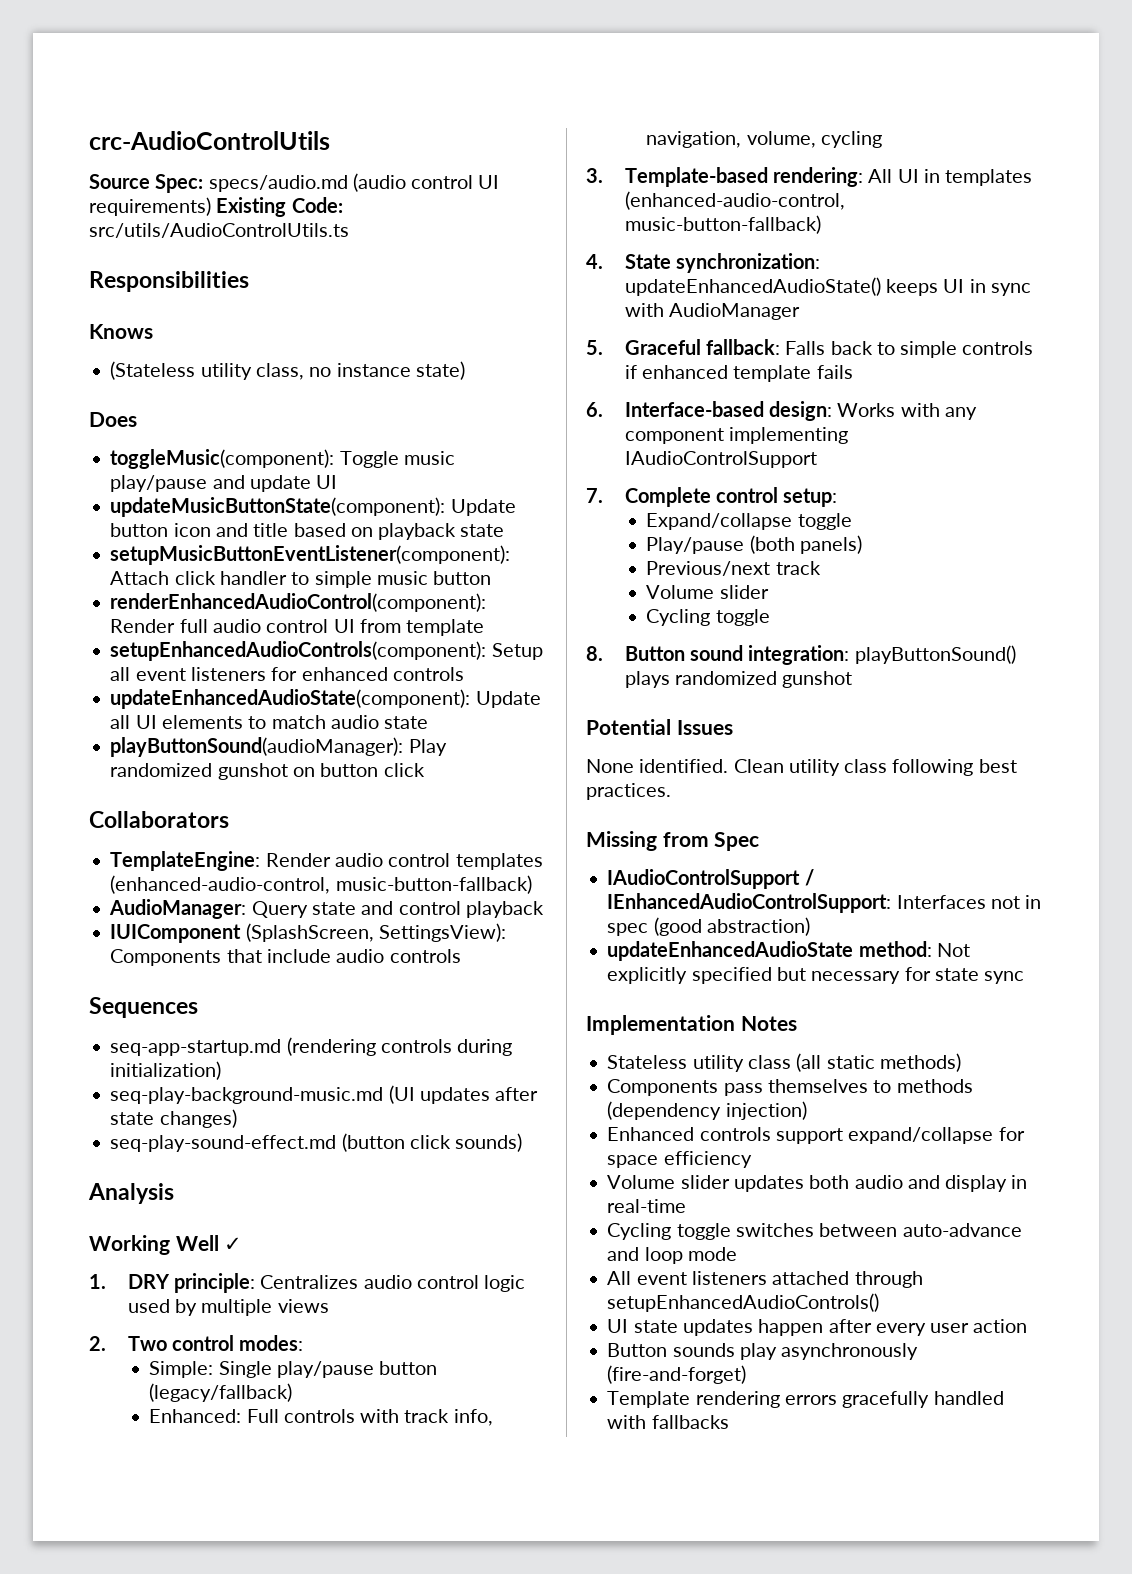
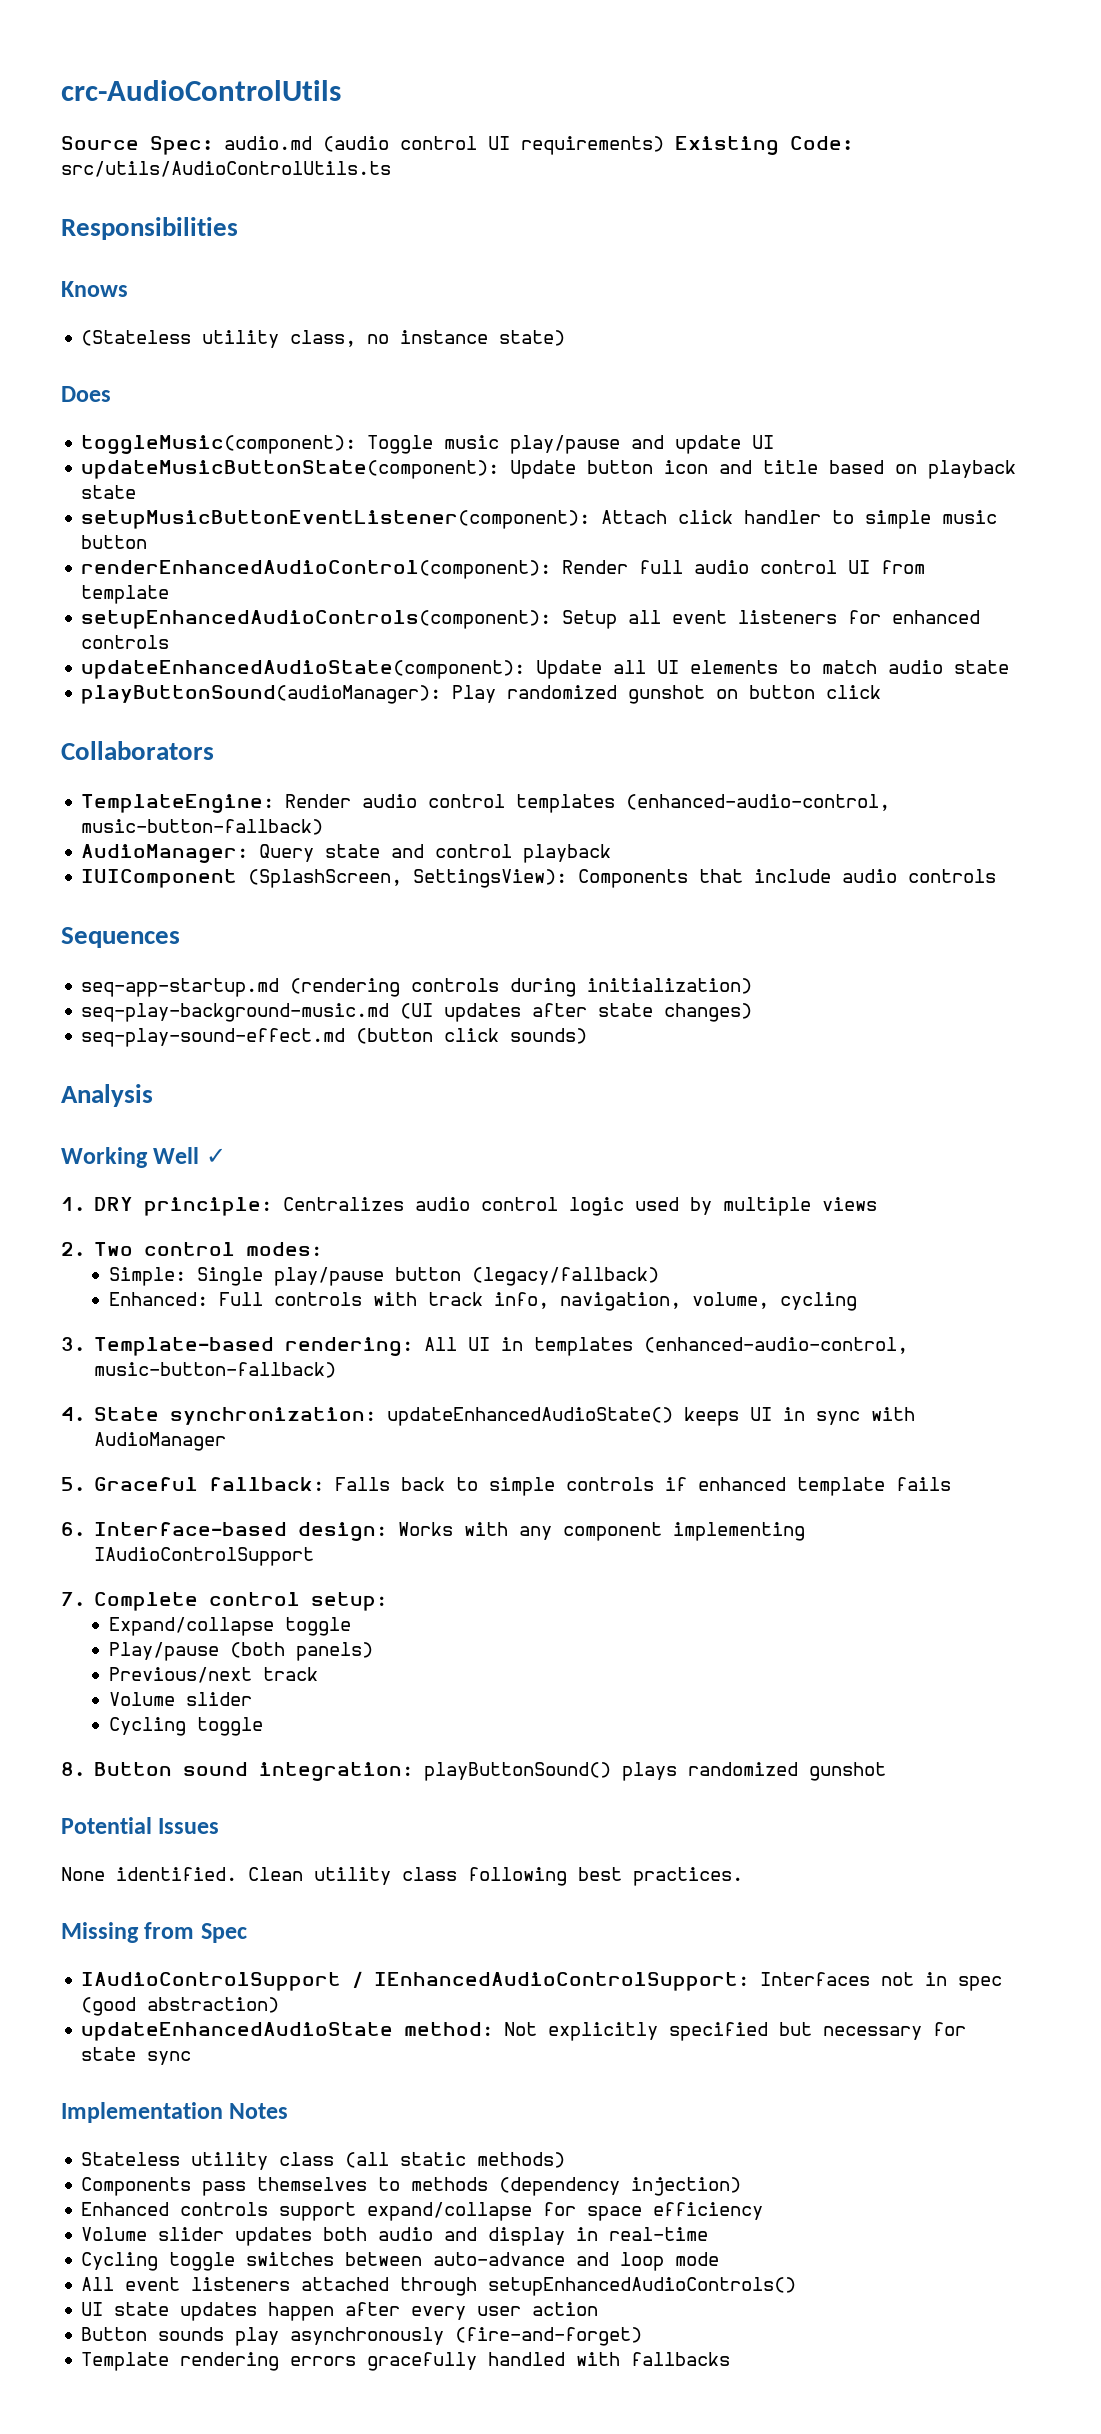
[208,175,348,192] specs/audio.md -> [224,136,312,150] audio.md

